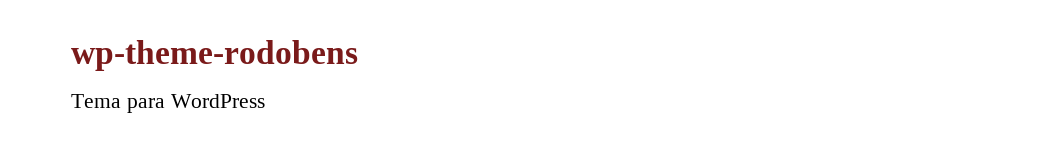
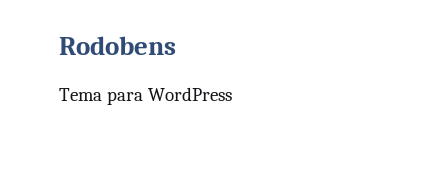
[71,40,358,71] wp-theme-rodobens -> [59,36,176,55] Rodobens

